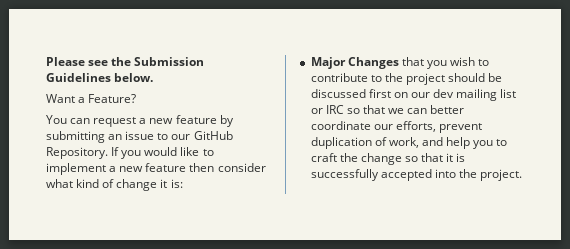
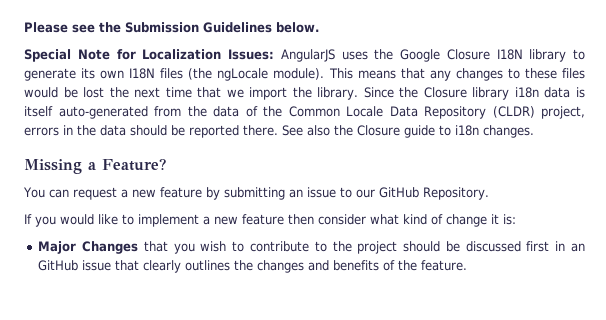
[46,94,75,103] Want -> [24,49,585,62] [24,68,585,81] [24,87,585,100] [24,106,585,119] [24,125,534,138] [24,159,82,174] Special Note for Localization Issues: AngularJS uses the Google Closure I18N library to generate its own I18N files (the ngLocale module). This means that any changes to these files would be lost the next time that we import the library. Since the Closure library i18n data is itself auto-generated from the data of the Common Locale Data Repository (CLDR) project, errors in the data should be reported there. See also the Closure guide to i18n changes. // Missing
(108, 153) none -> (489, 193) //
[393,89,517,101] [310,105,465,114] [310,121,482,133] [310,137,508,149] [310,153,466,165] [310,169,523,181] on our dev mailing list or IRC so that we can better coordinate our efforts, prevent duplication of work, and help you to craft the change so that it is successfully accepted into the project. -> [555,241,586,252] [38,260,468,273] in an GitHub issue that clearly outlines the changes and benefits of the feature.

